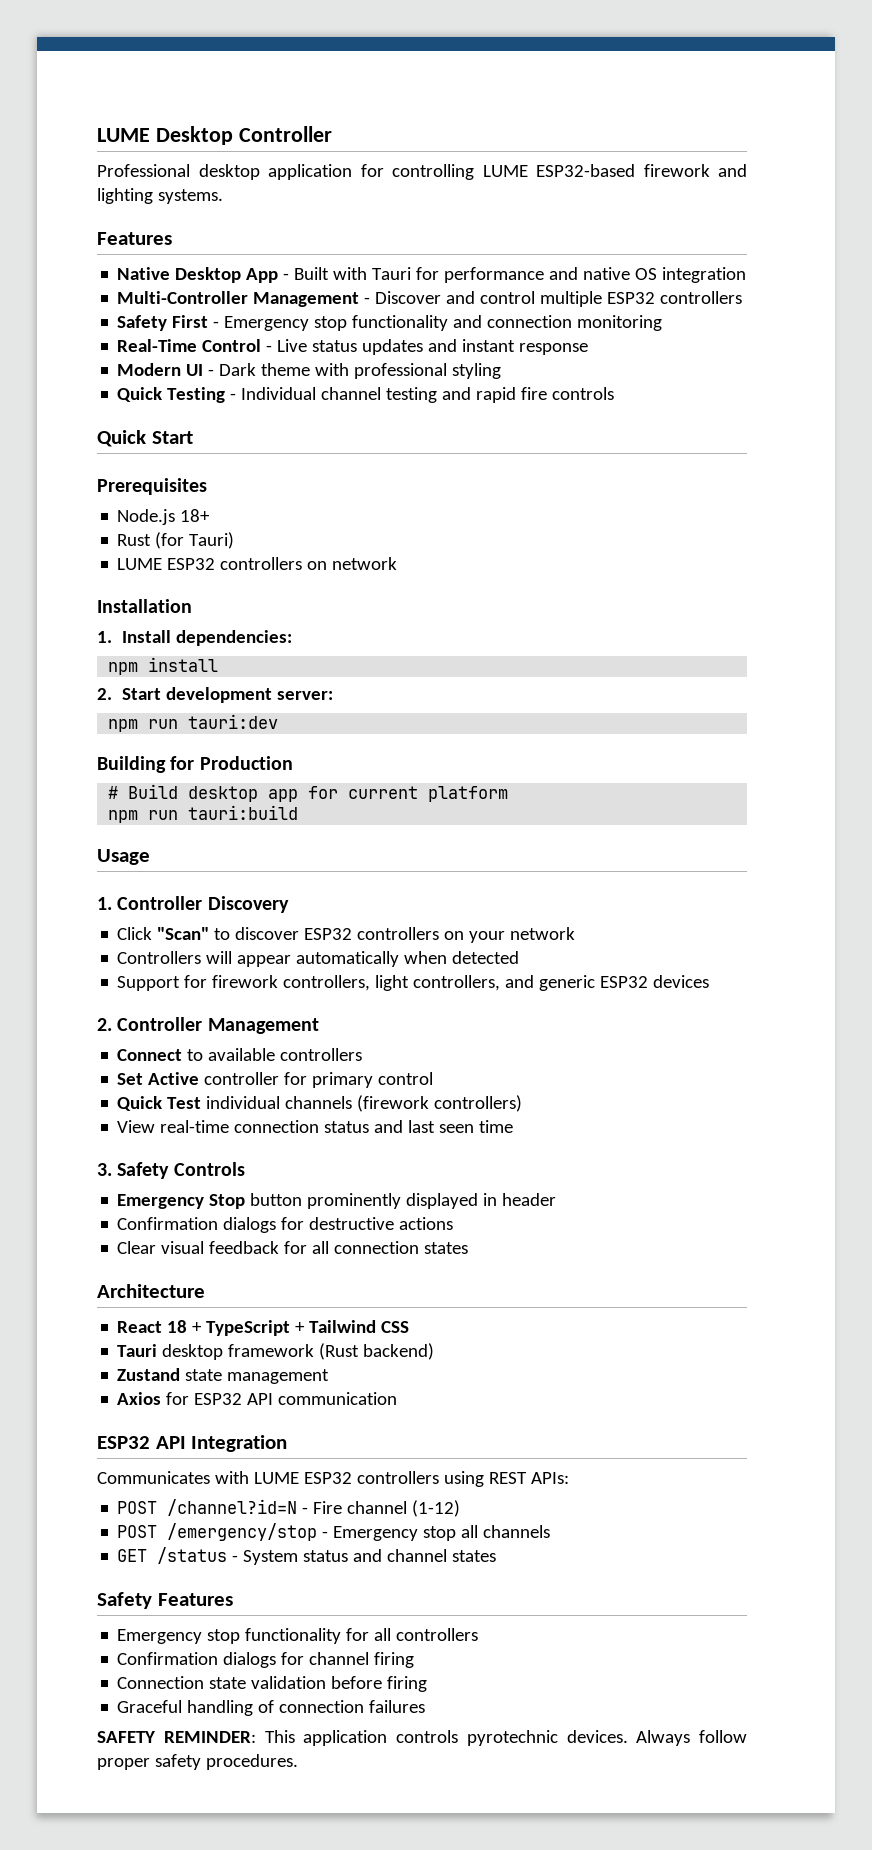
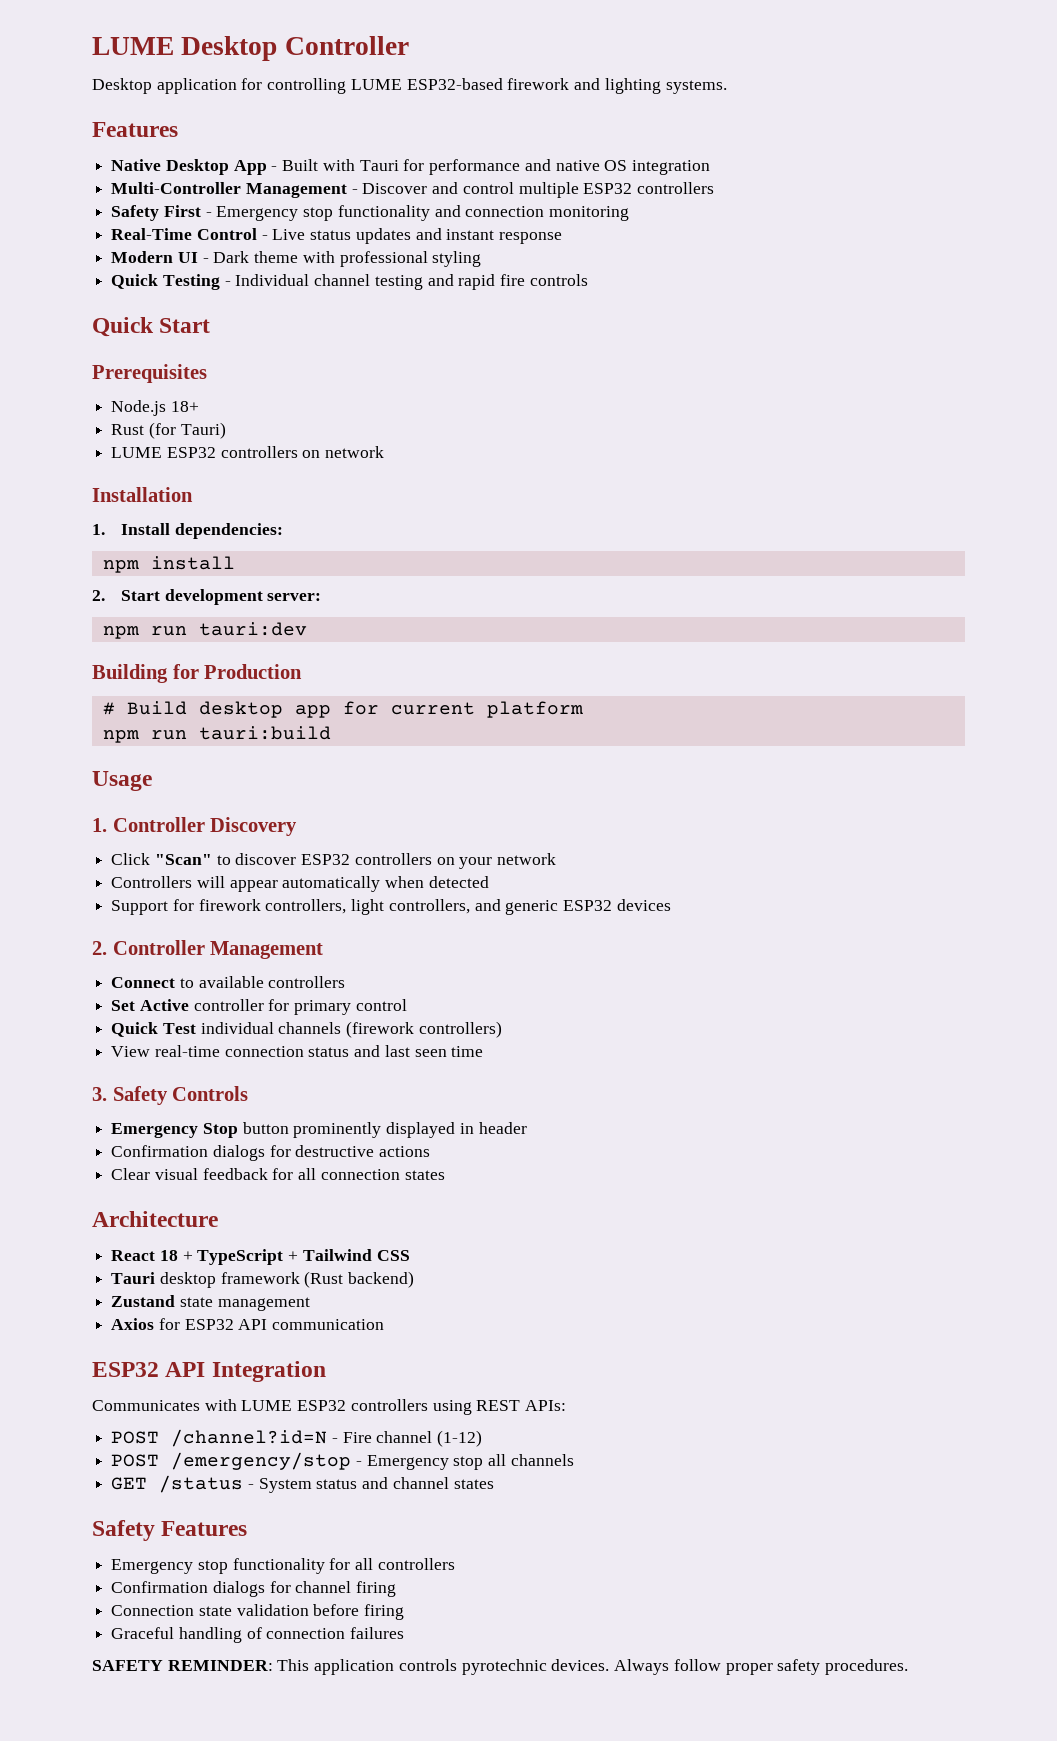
[97,164,260,180] Professional desktop -> [92,78,152,94] Desktop

